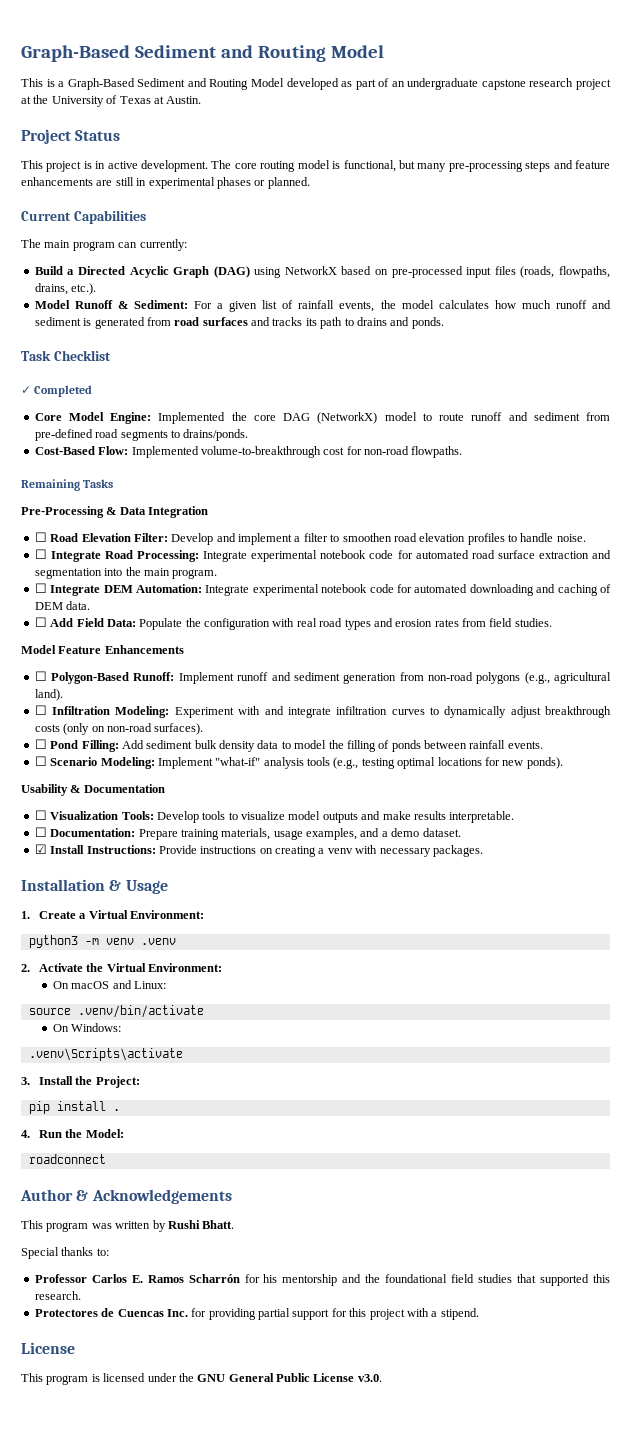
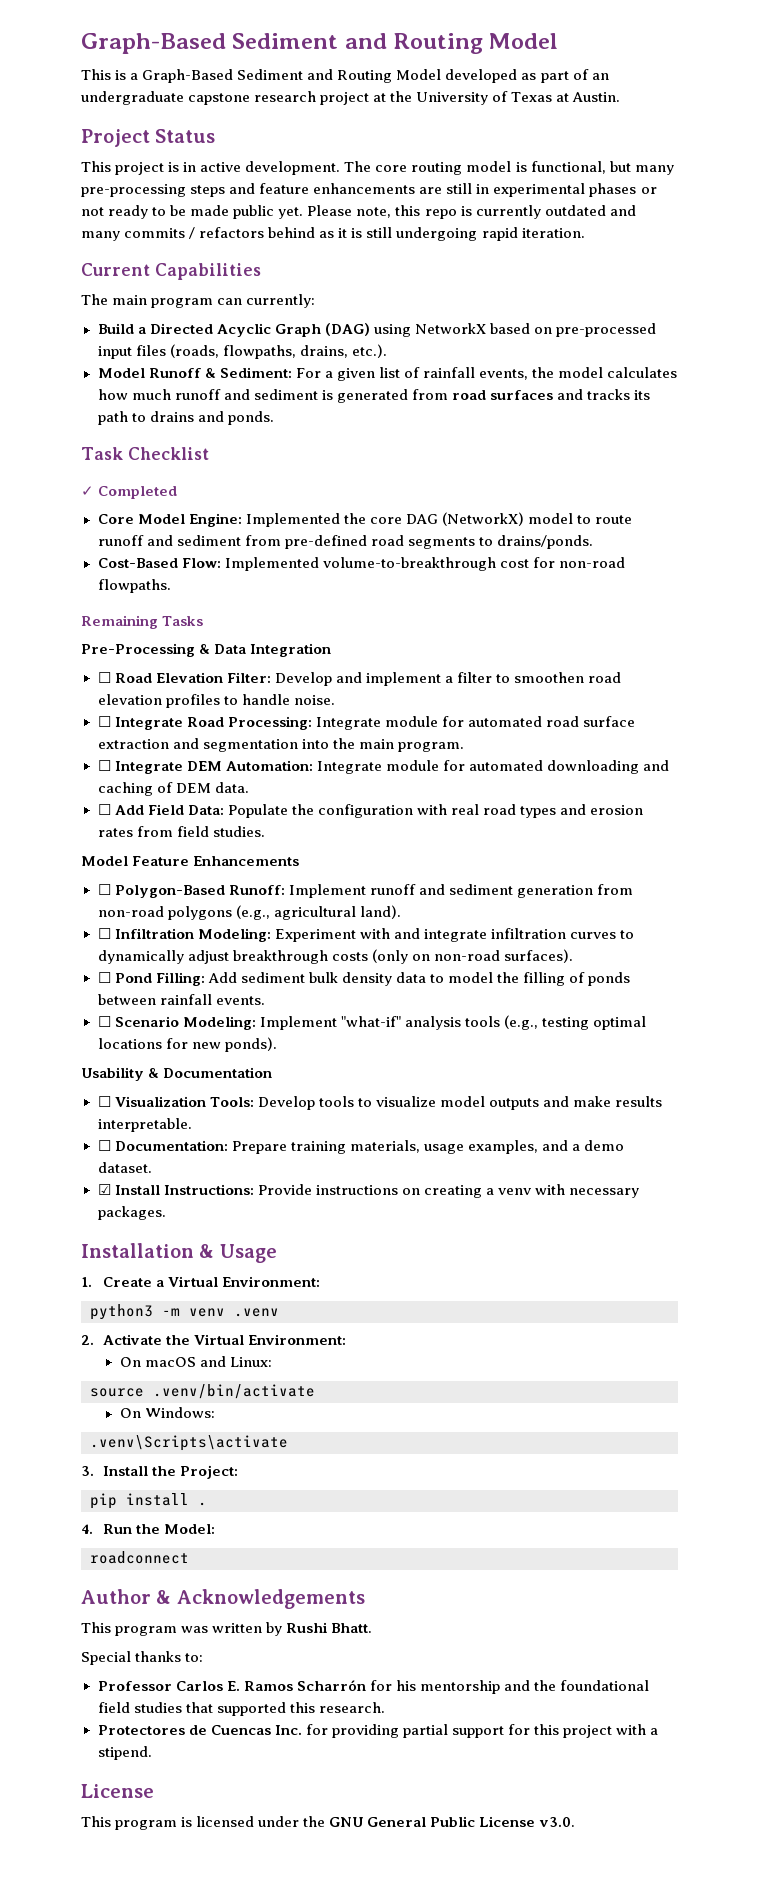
[267,177,310,189] planned. -> [81,205,636,219] [81,227,585,241] not ready to be made public yet. Please note, this repo is currently outdated and many commits / refactors behind as it is still undergoing rapid iteration.
[251,550,394,562] experimental notebook code -> [384,716,438,727] module
[252,584,394,596] experimental notebook code -> [385,760,439,771] module

